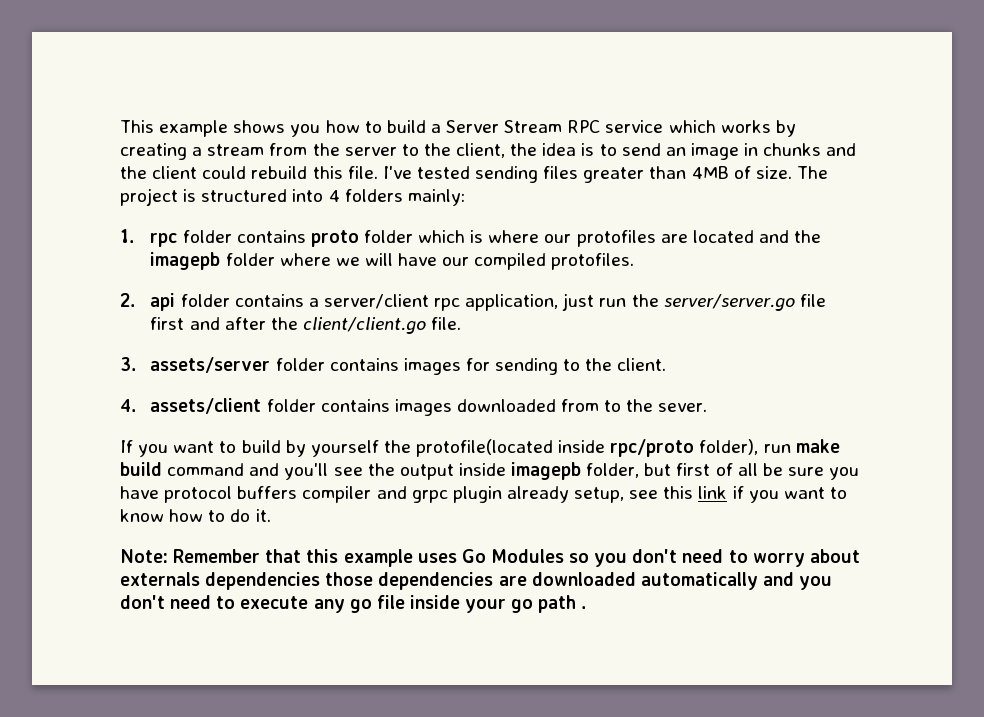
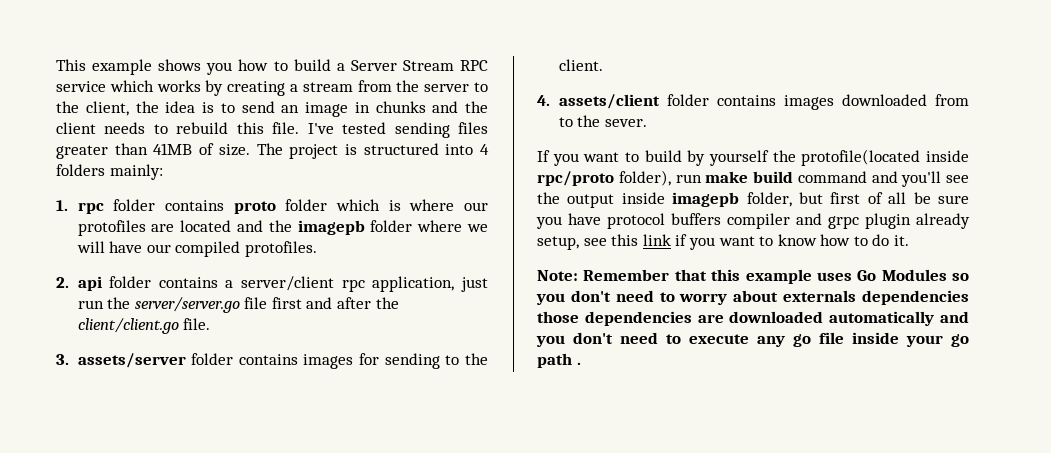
[202,166,247,179] could -> [104,122,168,134] needs to
[691,166,729,179] 4MB -> [153,143,193,155] 41MB

